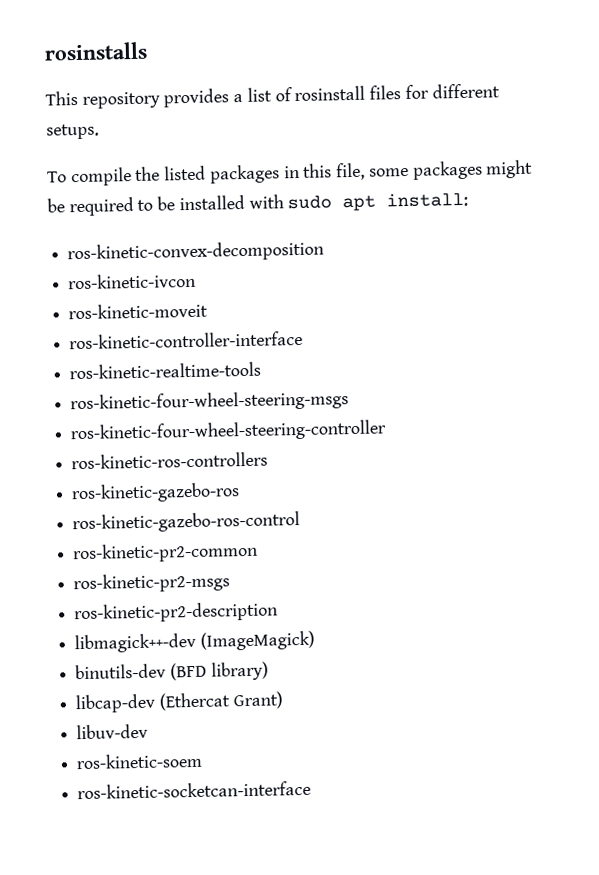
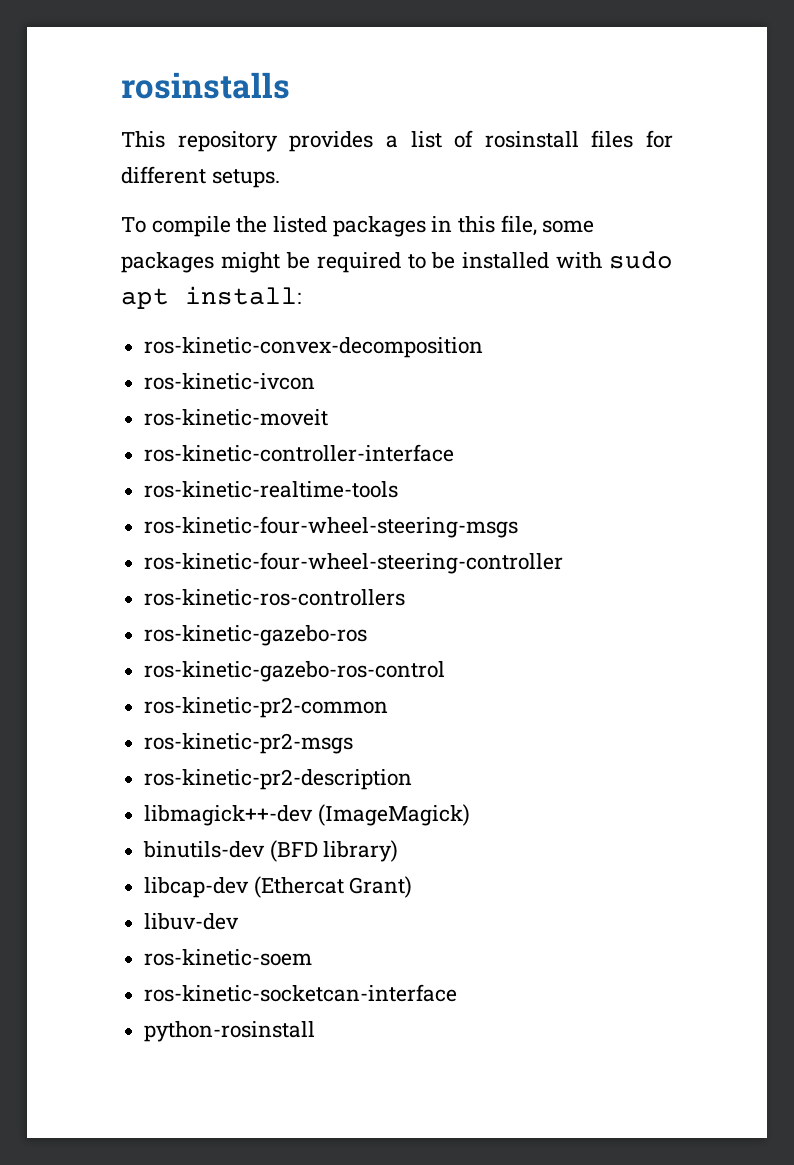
(312, 790) none -> [144,1021,316,1042] // python-rosinstall

